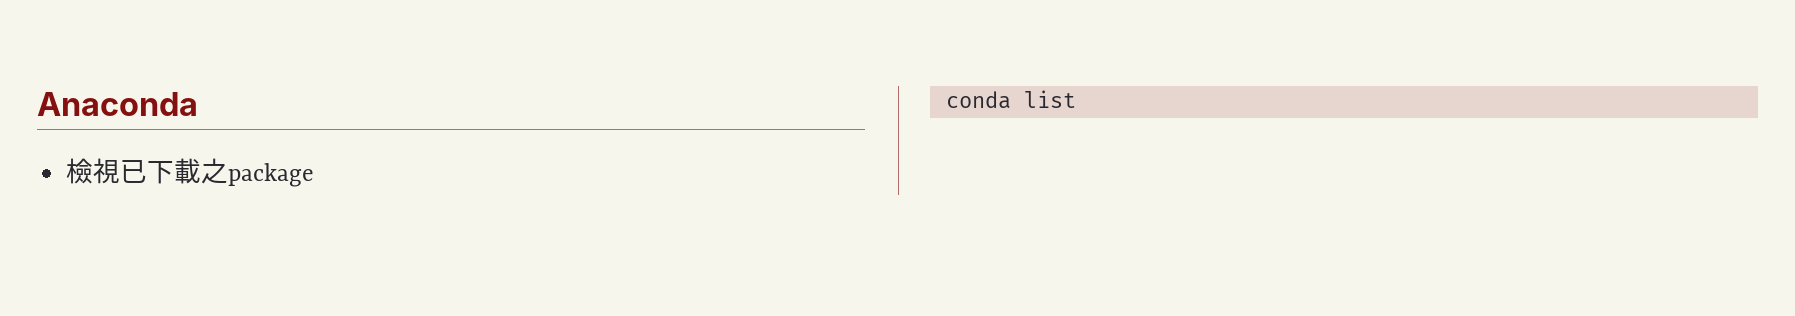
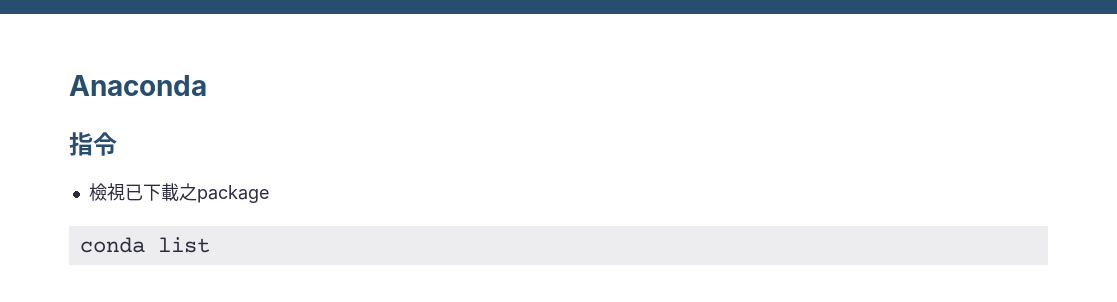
(198, 104) none -> [69,132,117,156] // 指令

